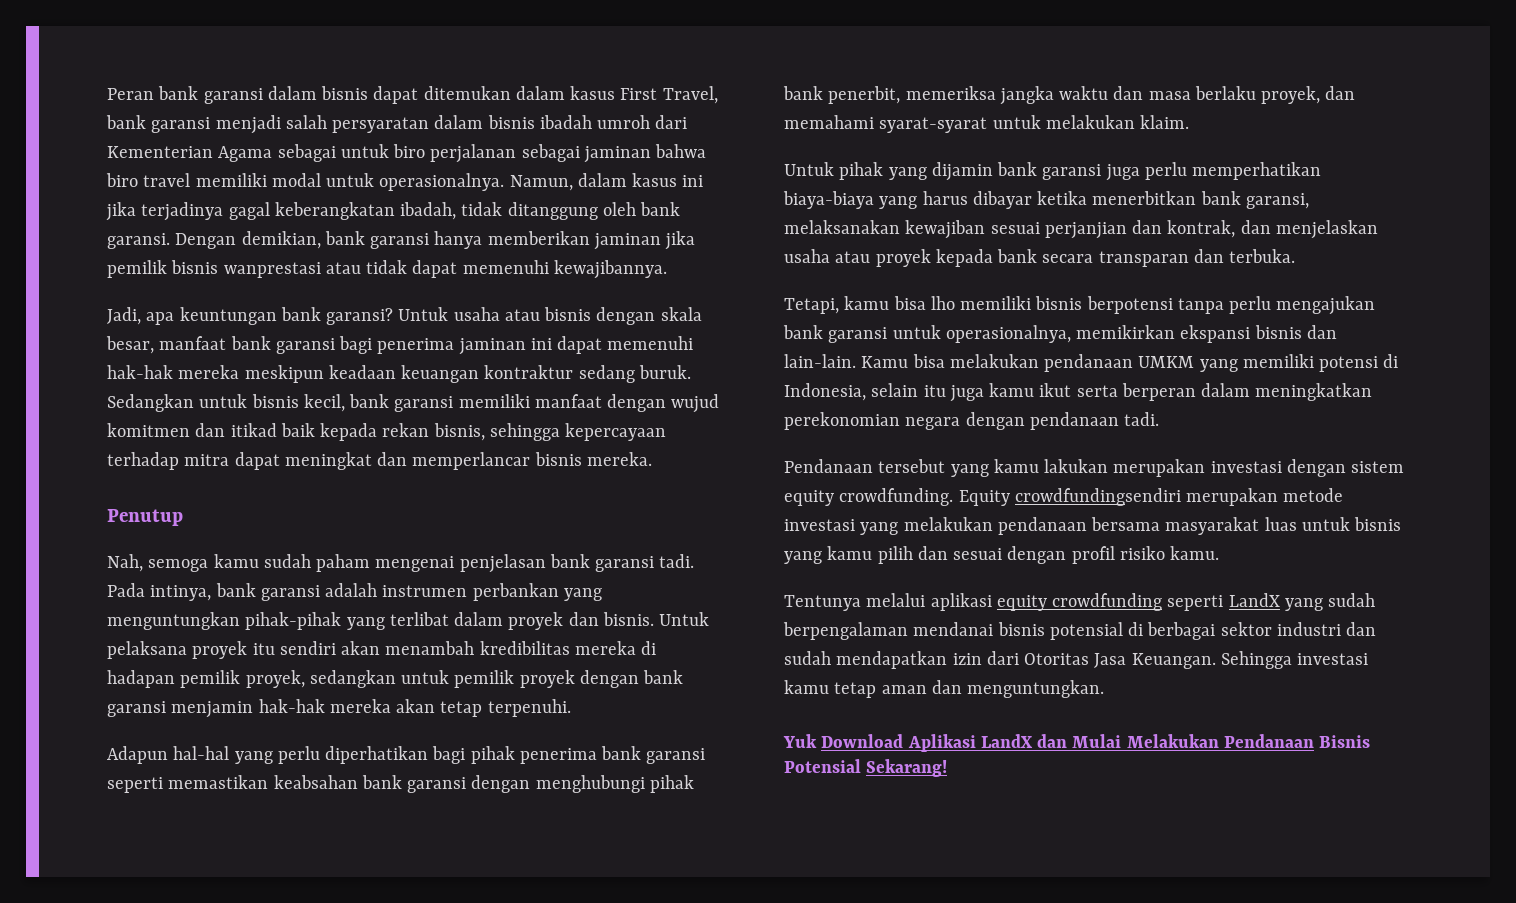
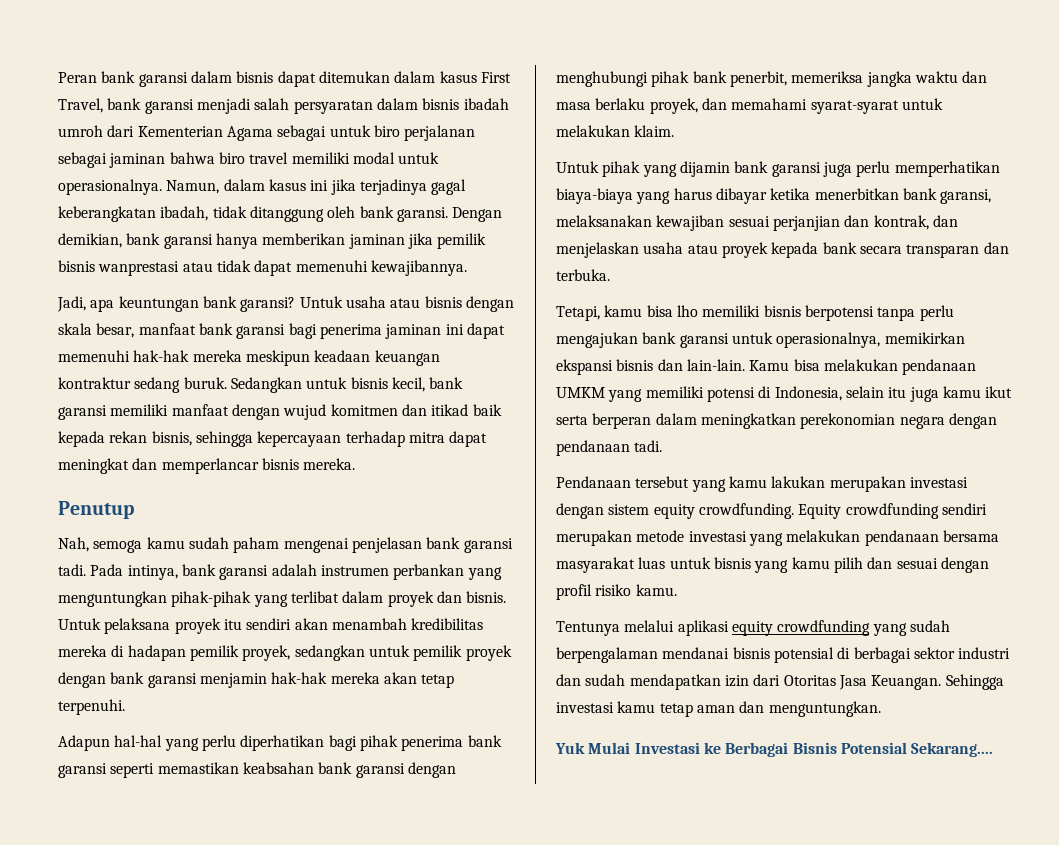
[1014,488,1181,506] crowdfundingsendiri -> [845,503,987,519] crowdfunding sendiri
[1167,593,1280,611] seperti LandX -> (871, 628) none
[821,734,1314,752] Download Aplikasi LandX dan Mulai Melakukan Pendanaan -> [588,742,789,757] Mulai Investasi ke Berbagai
[866,759,948,777] Sekarang! -> [911,742,994,757] Sekarang....

